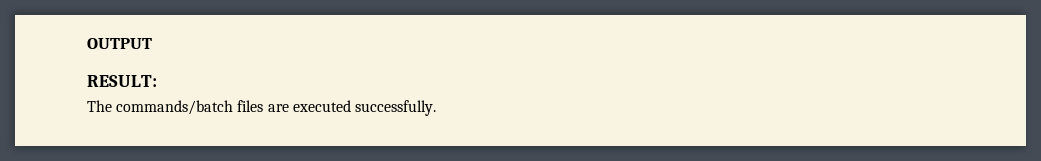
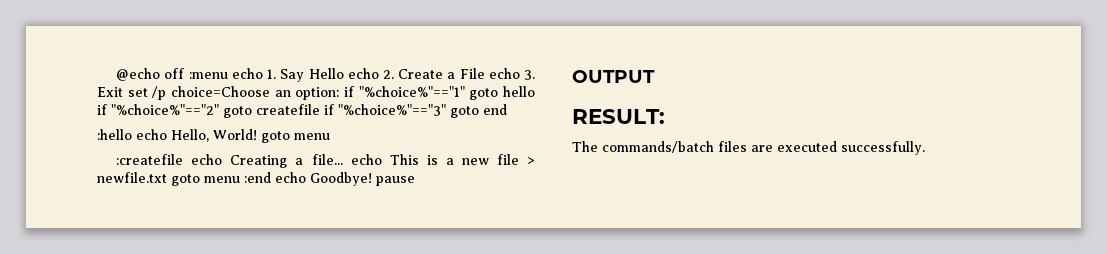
(87, 43) none -> [116,68,535,82] [97,86,535,100] [97,104,507,118] [97,129,330,143] [116,154,535,168] [97,172,415,186] @echo off :menu echo 1. Say Hello echo 2. Create a File echo 3. Exit set /p choice=Choose an option: if "%choice%"=="1" goto hello if "%choice%"=="2" goto createfile if "%choice%"=="3" goto end // :hello echo Hello, World! goto menu // :createfile echo Creating a file... echo This is a new file > newfile.txt goto menu :end echo Goodbye! pause //

